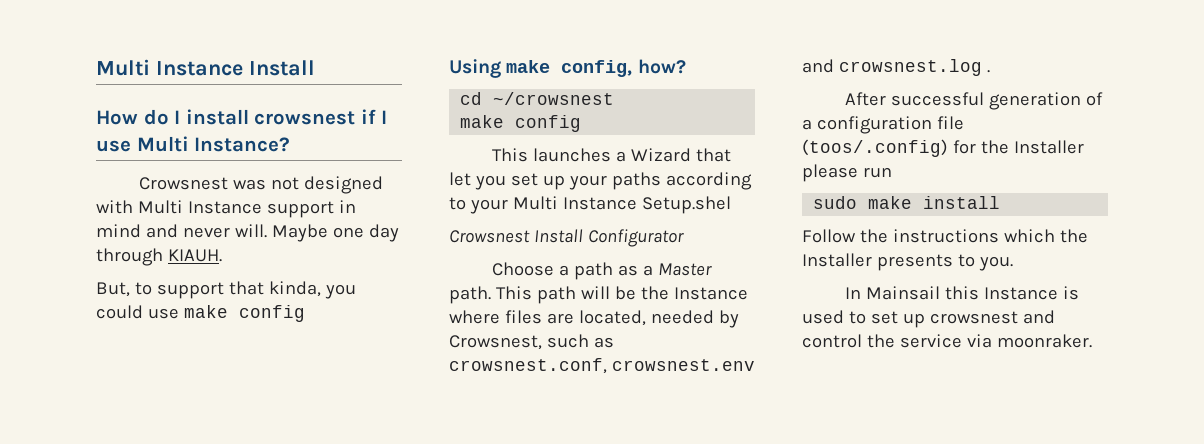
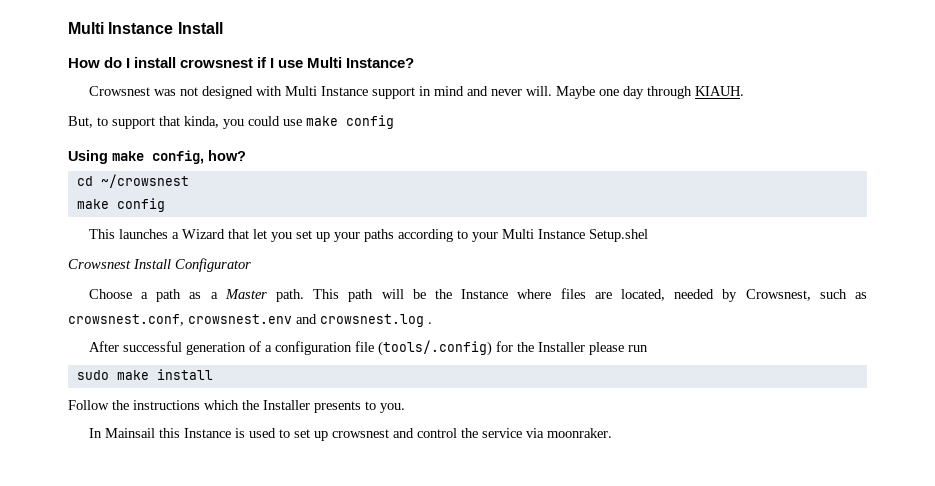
[802,139,948,157] (toos/.config) -> [377,340,492,356] (tools/.config)

